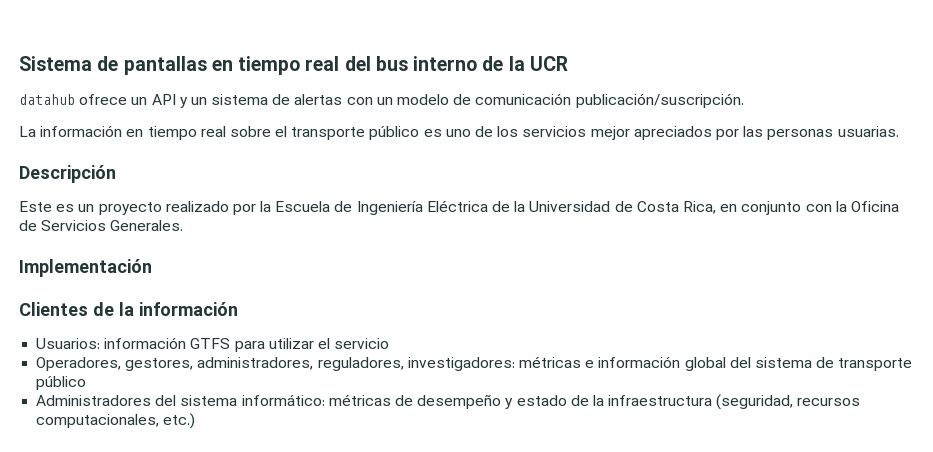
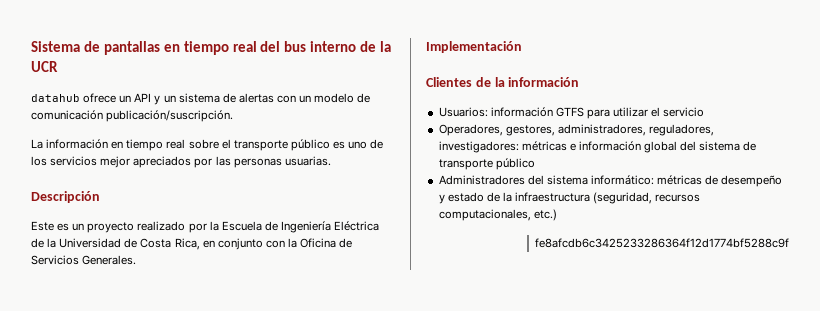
(196, 421) none -> [534,238,789,248] // fe8afcdb6c3425233286364f12d1774bf5288c9f

